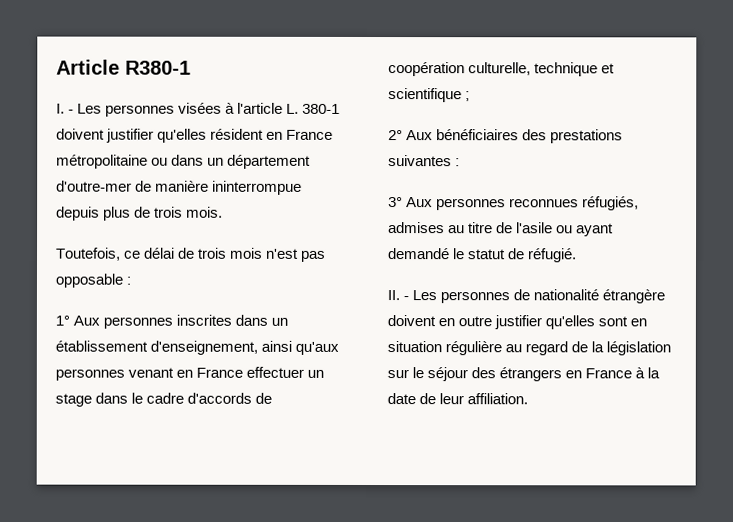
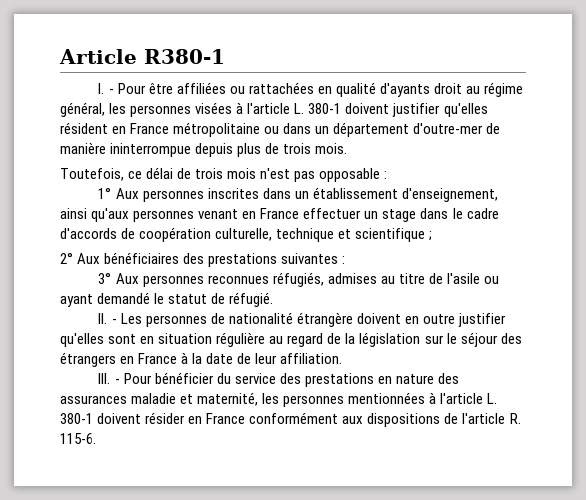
[77,103,103,114] Les -> [117,82,524,97] [60,102,127,117] Pour être affiliées ou rattachées en qualité d'ayants droit au régime général, les
(529, 399) none -> [98,372,459,387] [60,392,498,407] [60,412,521,427] [60,433,96,444] // III. - Pour bénéficier du service des prestations en nature des assurances maladie et maternité, les personnes mentionnées à l'article L. 380-1 doivent résider en France conformément aux dispositions de l'article R. 115-6.

